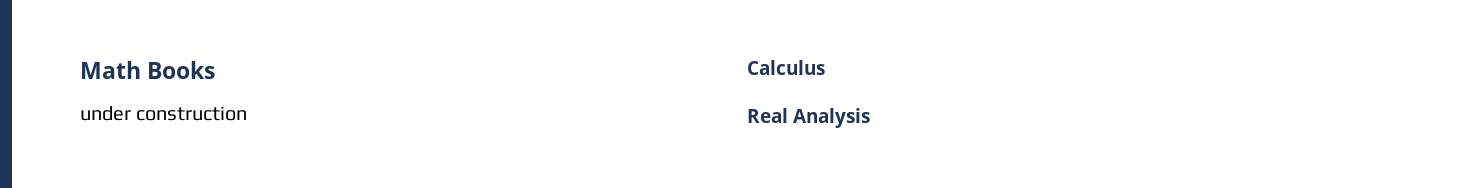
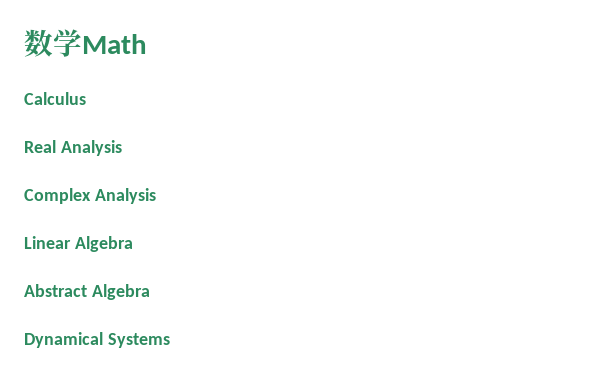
(80, 70) none -> [24,29,82,57] 数学
[147,61,216,79] [80,106,248,121] Books // under construction -> (147, 44) none
(870, 118) none -> [24,188,156,204] [24,236,133,252] [24,284,150,300] [24,332,170,348] // Complex Analysis // Linear Algebra // Abstract Algebra // Dynamical Systems

